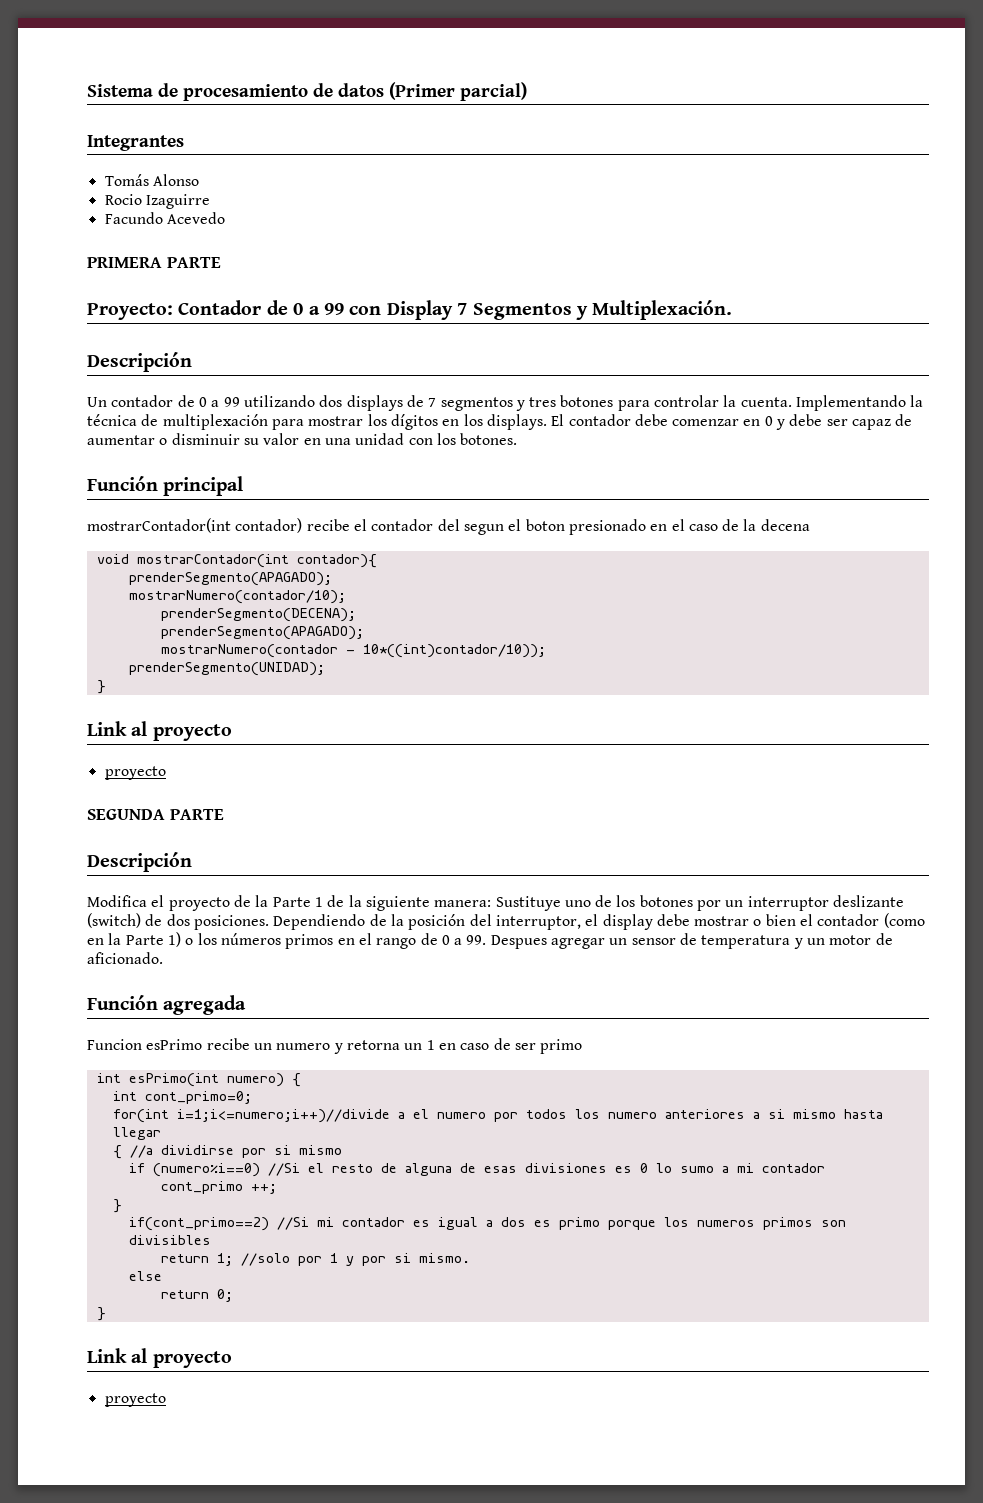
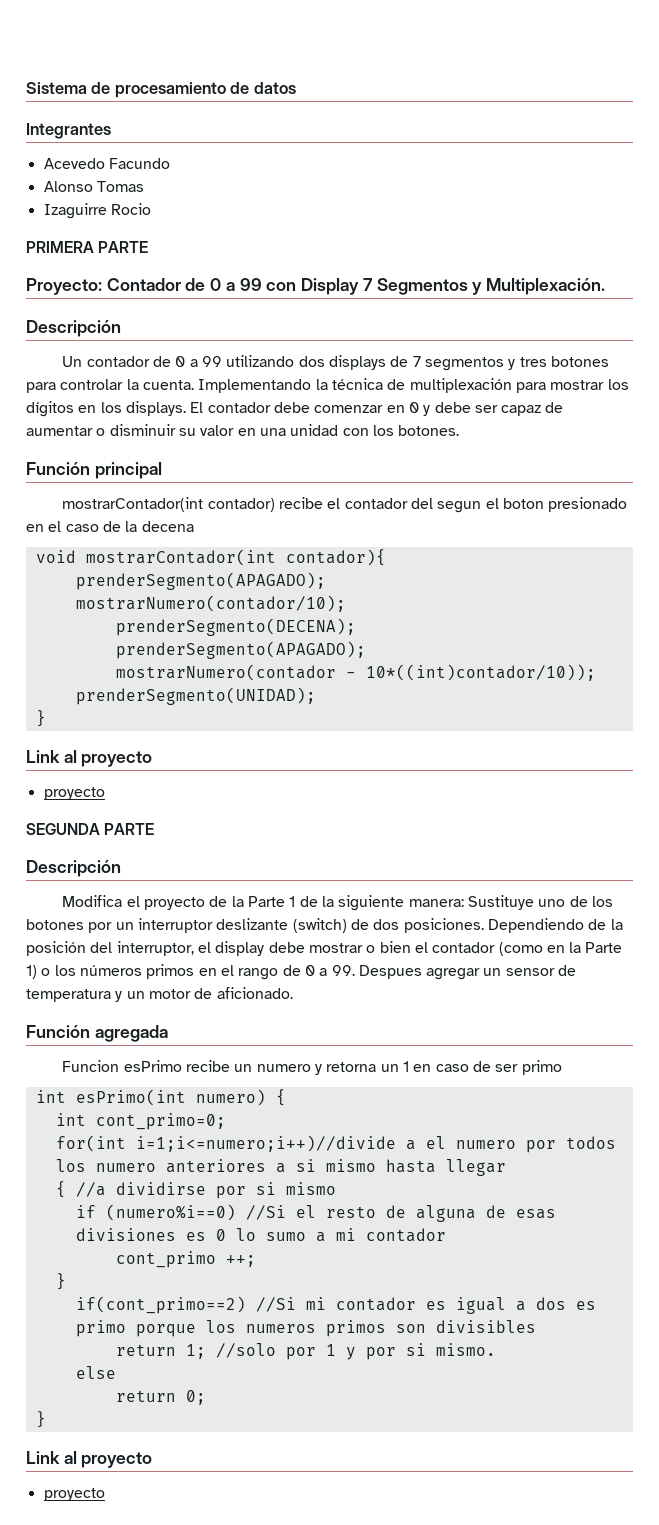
[389,82,527,101] (Primer parcial) -> (296, 88) none
[104,174,149,186] Tomás -> [43,158,170,169] Acevedo Facundo //
(199, 180) // -> [96,181,144,192] [43,203,107,219] Tomas // Izaguirre
[145,194,210,209] [104,212,225,224] Izaguirre // Facundo Acevedo -> (151, 209) none

